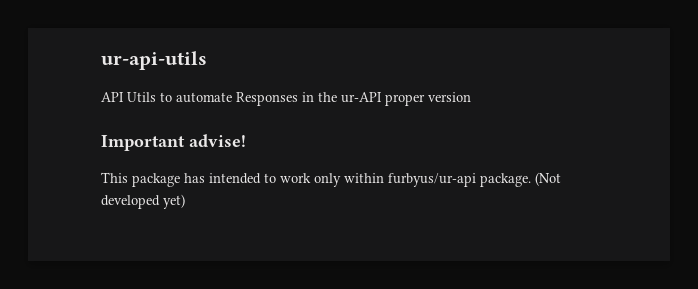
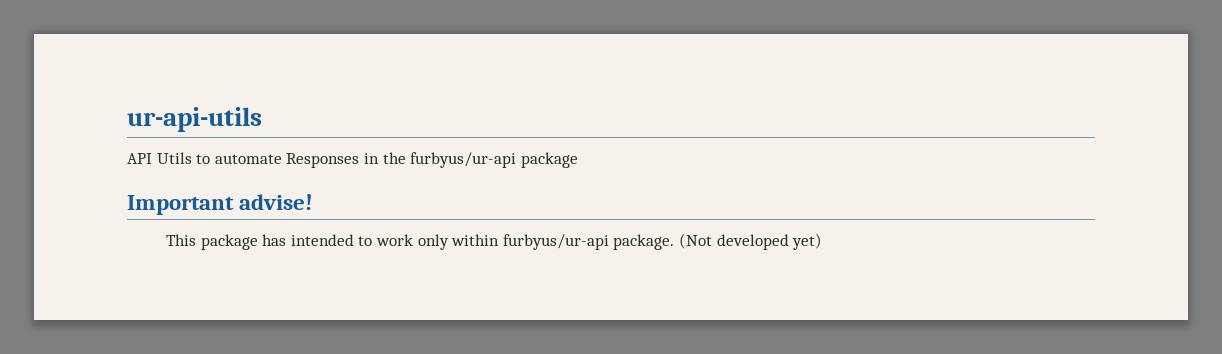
[341,92,471,106] ur-API proper version -> [410,152,578,168] furbyus/ur-api package

